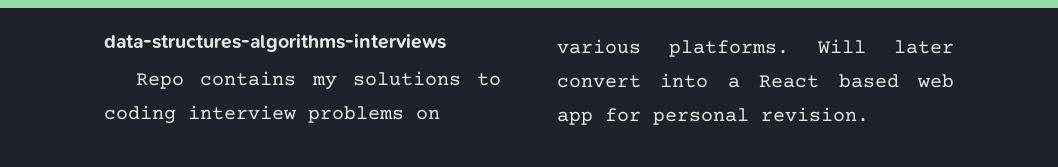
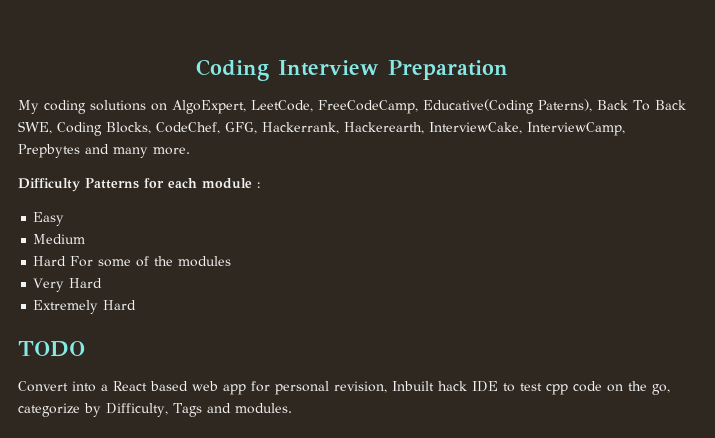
[104,34,446,52] [136,71,502,90] [104,105,440,124] [557,39,954,57] [557,75,641,88] data-structures-algorithms-interviews // Repo contains my solutions to coding interview problems on various platforms. Will later convert -> [196,59,508,81] [18,99,686,114] [18,121,625,136] [18,144,190,158] [18,178,260,192] [33,212,65,226] [33,234,86,244] [33,256,232,267] [33,278,103,292] [33,300,137,314] [18,341,85,357] [18,381,68,392] Coding Interview Preparation // My coding solutions on AlgoExpert, LeetCode, FreeCodeCamp, Educative(Coding Paterns), Back To Back SWE, Coding Blocks, CodeChef, GFG, Hackerrank, Hackerearth, InterviewCake, InterviewCamp, Prepbytes and many more. // Difficulty Patterns for each module : // Easy // Medium // Hard For some of the modules // Very Hard // Extremely Hard // TODO // Convert
[761,107,869,122] revision. -> [334,381,670,395] [18,403,292,417] revision, Inbuilt hack IDE to test cpp code on the go, categorize by Difficulty, Tags and modules.

